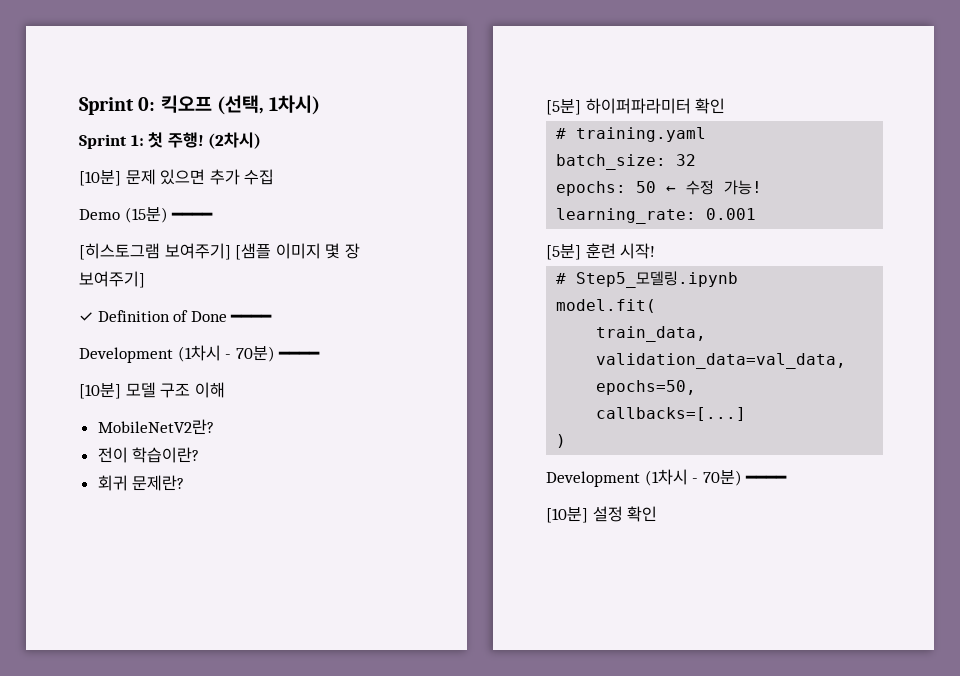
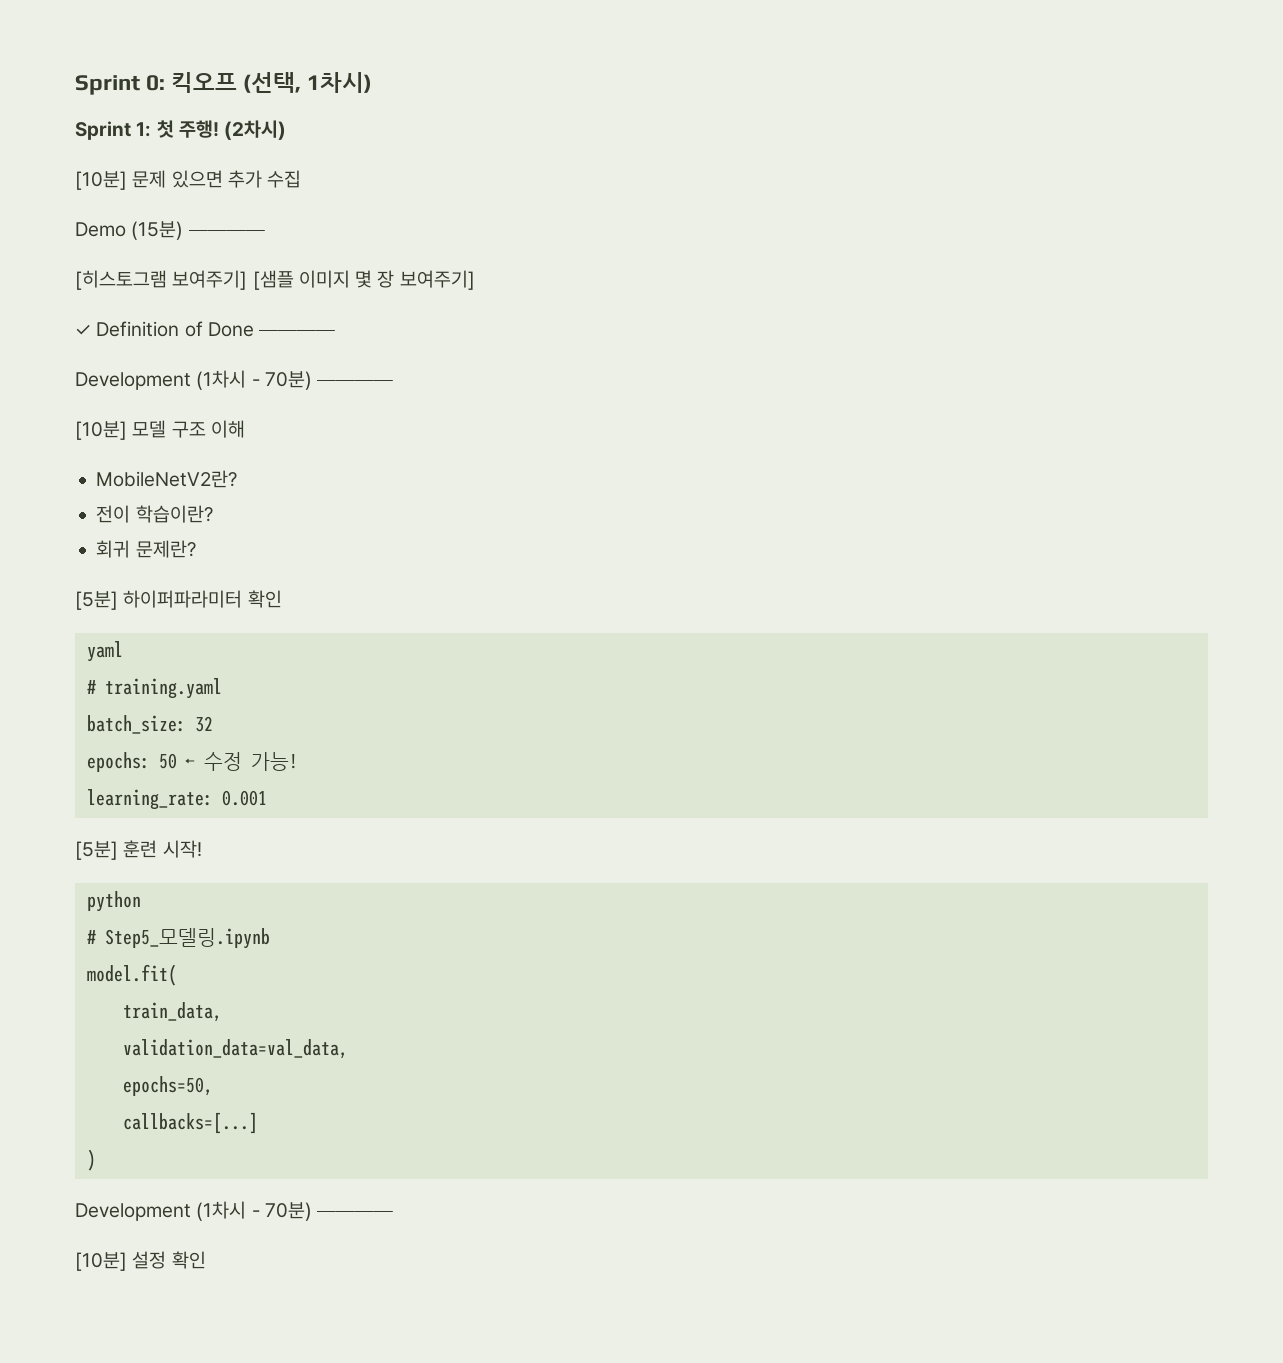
(726, 106) none -> [86,641,123,662] // yaml
(656, 251) none -> [86,891,141,912] // python

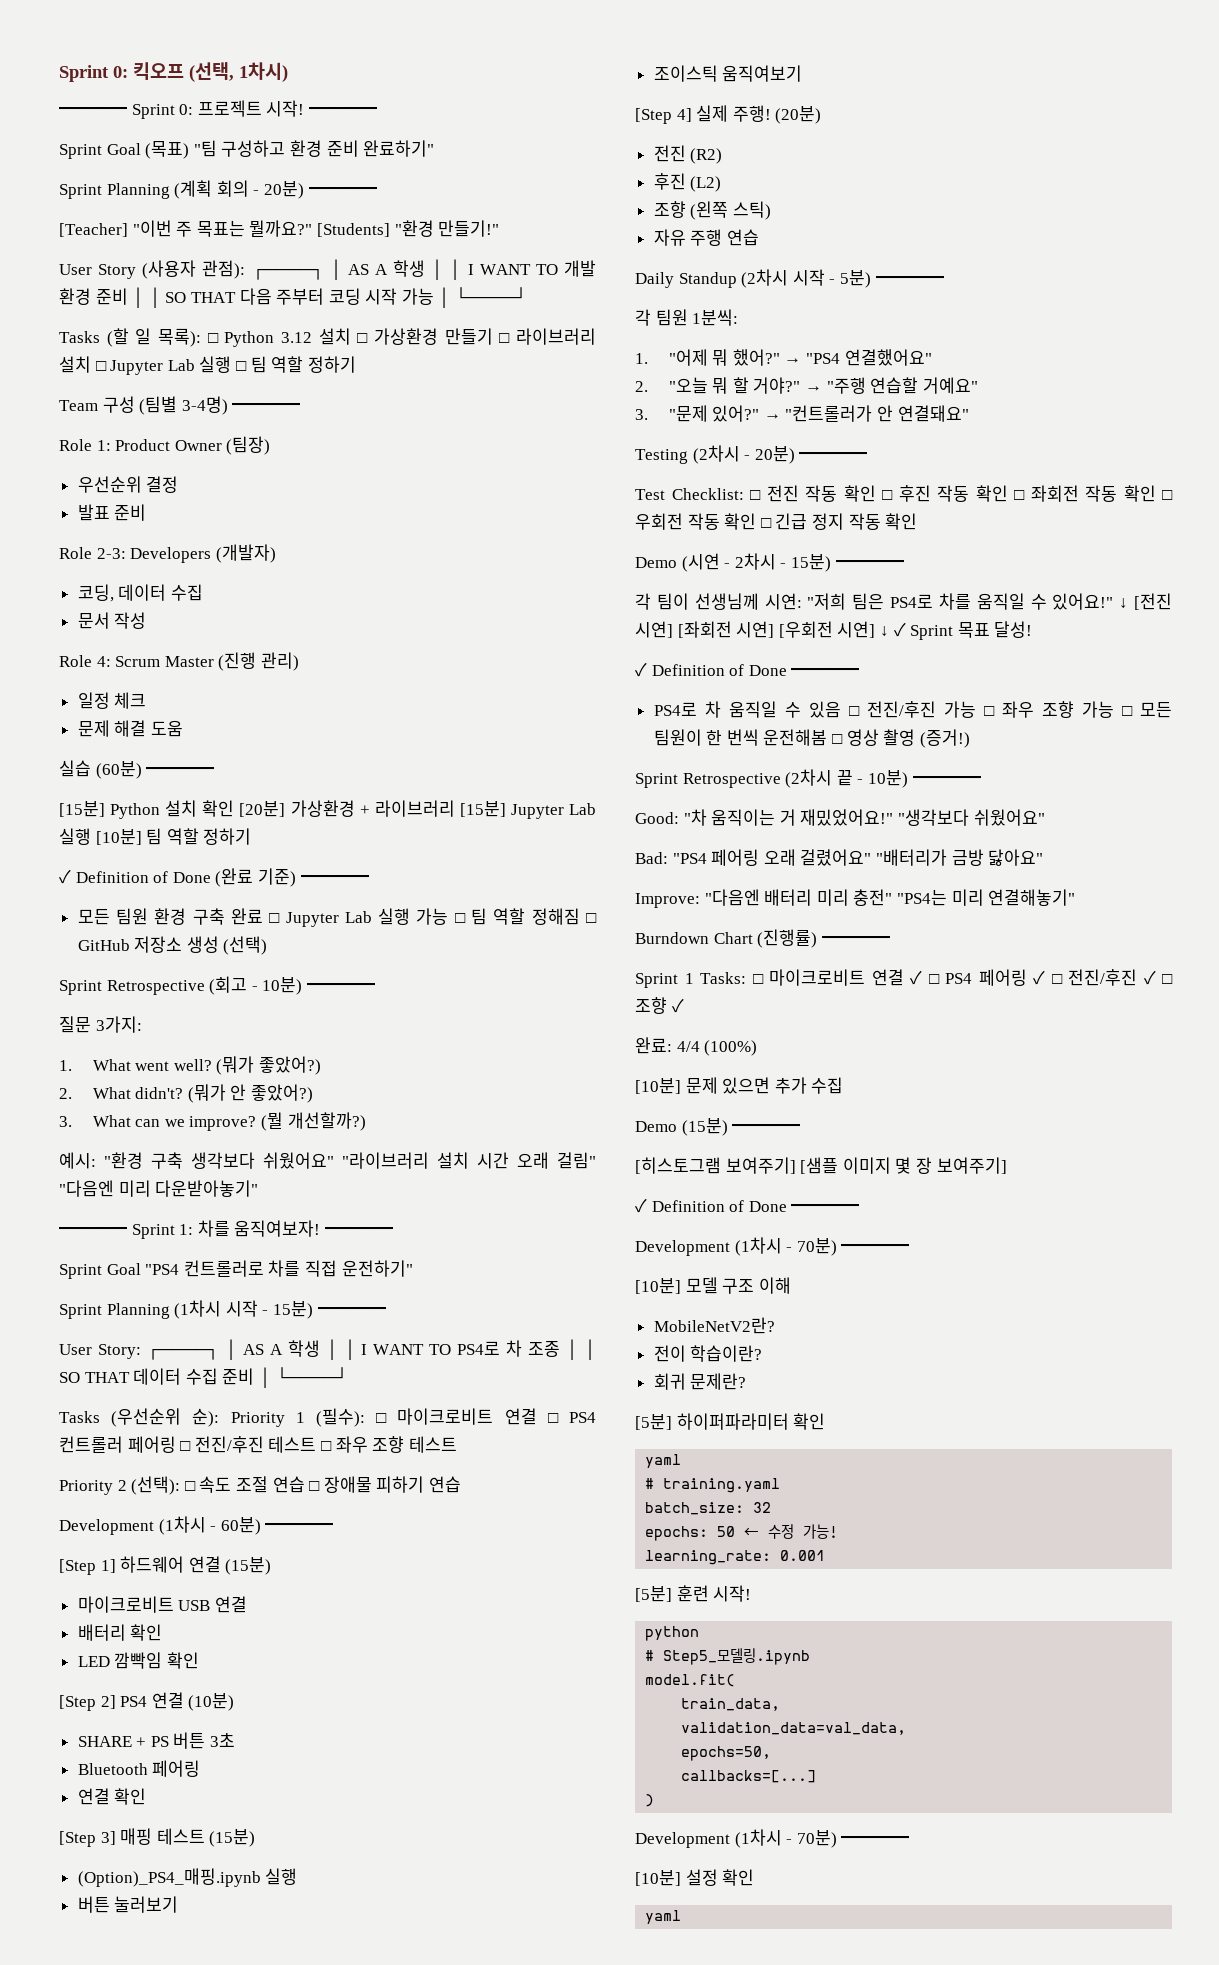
[75,120,287,140] Sprint 1: 첫 주행! (2차시) -> [59,100,377,119] [59,140,435,159] [59,180,377,199] [59,220,500,237] [59,259,597,280] [59,287,528,308] [59,328,596,347] [59,356,356,375] [59,396,301,415] [59,436,271,455] [77,476,179,493] [77,504,147,521] [59,544,276,563] [77,584,203,602] [77,612,147,629] [59,652,299,671] [77,692,147,709] [77,720,183,737] [59,760,215,779] [59,800,597,819] [59,828,252,845] [59,868,369,887] [77,908,597,927] [77,936,268,955] [59,976,375,995] [59,1016,142,1033] [59,1056,321,1075] [59,1084,313,1103] [59,1112,366,1131] [59,1152,596,1169] [59,1180,259,1197] [59,1220,393,1239] [59,1260,413,1279] [59,1300,386,1319] [59,1339,596,1360] [59,1367,348,1388] [59,1408,596,1427] [59,1436,457,1453] [59,1476,461,1495] [59,1516,334,1535] [59,1556,272,1575] [77,1596,247,1613] [77,1624,163,1641] [77,1652,199,1669] [59,1692,235,1711] [77,1732,236,1749] [77,1760,201,1777] [77,1788,147,1805] [59,1828,256,1847] [77,1868,298,1887] [77,1896,179,1913] [653,65,803,82] [635,105,822,124] [653,145,723,164] [653,173,722,192] [653,201,771,220] [653,229,759,246] [635,269,944,288] [635,309,739,326] [635,349,932,366] [635,377,978,394] [635,405,969,422] [635,445,868,464] [635,485,1173,502] [635,513,918,530] [635,553,904,572] [635,593,1172,610] [635,621,1033,640] [635,662,860,677] [653,701,1172,718] [653,729,970,748] [635,769,981,788] [635,809,1045,826] [635,849,1044,866] [635,889,1076,908] [635,929,890,948] [635,969,1173,988] [635,997,684,1014] [635,1037,758,1056] ━━━━ Sprint 0: 프로젝트 시작! ━━━━ // Sprint Goal (목표) "팀 구성하고 환경 준비 완료하기" // Sprint Planning (계획 회의 - 20분) ━━━━ // [Teacher] "이번 주 목표는 뭘까요?" [Students] "환경 만들기!" // User Story (사용자 관점): ┌────┐ │ AS A 학생 │ │ I WANT TO 개발 환경 준비 │ │ SO THAT 다음 주부터 코딩 시작 가능 │ └────┘ // Tasks (할 일 목록): □ Python 3.12 설치 □ 가상환경 만들기 □ 라이브러리 설치 □ Jupyter Lab 실행 □ 팀 역할 정하기 // Team 구성 (팀별 3-4명) ━━━━ // Role 1: Product Owner (팀장) // 우선순위 결정 // 발표 준비 // Role 2-3: Developers (개발자) // 코딩, 데이터 수집 // 문서 작성 // Role 4: Scrum Master (진행 관리) // 일정 체크 // 문제 해결 도움 // 실습 (60분) ━━━━ // [15분] Python 설치 확인 [20분] 가상환경 + 라이브러리 [15분] Jupyter Lab 실행 [10분] 팀 역할 정하기 // ✓ Definition of Done (완료 기준) ━━━━ // 모든 팀원 환경 구축 완료 □ Jupyter Lab 실행 가능 □ 팀 역할 정해짐 □ GitHub 저장소 생성 (선택) // Sprint Retrospective (회고 - 10분) ━━━━ // 질문 3가지: // 1. What went well? (뭐가 좋았어?) // 2. What didn't? (뭐가 안 좋았어?) // 3. What can we improve? (뭘 개선할까?) // 예시: "환경 구축 생각보다 쉬웠어요" "라이브러리 설치 시간 오래 걸림" "다음엔 미리 다운받아놓기" // ━━━━ Sprint 1: 차를 움직여보자! ━━━━ // Sprint Goal "PS4 컨트롤러로 차를 직접 운전하기" // Sprint Planning (1차시 시작 - 15분) ━━━━ // User Story: ┌────┐ │ AS A 학생 │ │ I WANT TO PS4로 차 조종 │ │ SO THAT 데이터 수집 준비 │ └────┘ // Tasks (우선순위 순): Priority 1 (필수): □ 마이크로비트 연결 □ PS4 컨트롤러 페어링 □ 전진/후진 테스트 □ 좌우 조향 테스트 // Priority 2 (선택): □ 속도 조절 연습 □ 장애물 피하기 연습 // Development (1차시 - 60분) ━━━━ // [Step 1] 하드웨어 연결 (15분) // 마이크로비트 USB 연결 // 배터리 확인 // LED 깜빡임 확인 // [Step 2] PS4 연결 (10분) // SHARE + PS 버튼 3초 // Bluetooth 페어링 // 연결 확인 // [Step 3] 매핑 테스트 (15분) // (Option)_PS4_매핑.ipynb 실행 // 버튼 눌러보기 // 조이스틱 움직여보기 // [Step 4] 실제 주행! (20분) // 전진 (R2) // 후진 (L2) // 조향 (왼쪽 스틱) // 자유 주행 연습 // Daily Standup (2차시 시작 - 5분) ━━━━ // 각 팀원 1분씩: // 1. "어제 뭐 했어?" → "PS4 연결했어요" // 2. "오늘 뭐 할 거야?" → "주행 연습할 거예요" // 3. "문제 있어?" → "컨트롤러가 안 연결돼요" // Testing (2차시 - 20분) ━━━━ // Test Checklist: □ 전진 작동 확인 □ 후진 작동 확인 □ 좌회전 작동 확인 □ 우회전 작동 확인 □ 긴급 정지 작동 확인 // Demo (시연 - 2차시 - 15분) ━━━━ // 각 팀이 선생님께 시연: "저희 팀은 PS4로 차를 움직일 수 있어요!" ↓ [전진 시연] [좌회전 시연] [우회전 시연] ↓ ✓ Sprint 목표 달성! // ✓ Definition of Done ━━━━ // PS4로 차 움직일 수 있음 □ 전진/후진 가능 □ 좌우 조향 가능 □ 모든 팀원이 한 번씩 운전해봄 □ 영상 촬영 (증거!) // Sprint Retrospective (2차시 끝 - 10분) ━━━━ // Good: "차 움직이는 거 재밌었어요!" "생각보다 쉬웠어요" // Bad: "PS4 페어링 오래 걸렸어요" "배터리가 금방 닳아요" // Improve: "다음엔 배터리 미리 충전" "PS4는 미리 연결해놓기" // Burndown Chart (진행률) ━━━━ // Sprint 1 Tasks: □ 마이크로비트 연결 ✓ □ PS4 페어링 ✓ □ 전진/후진 ✓ □ 조향 ✓ // 완료: 4/4 (100%)
(206, 1260) none -> [645,1910,682,1924] // yaml

